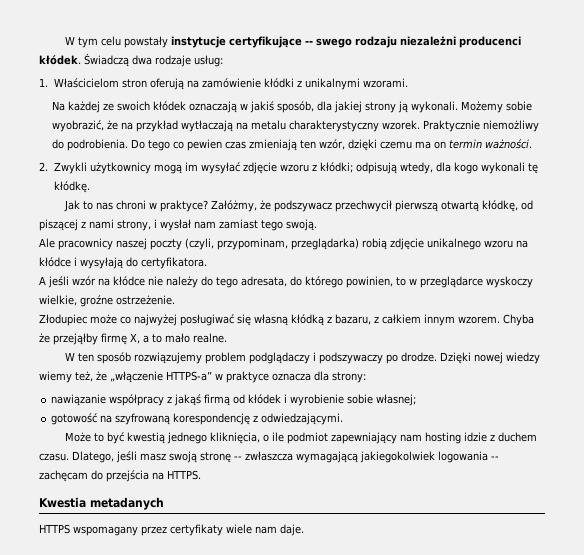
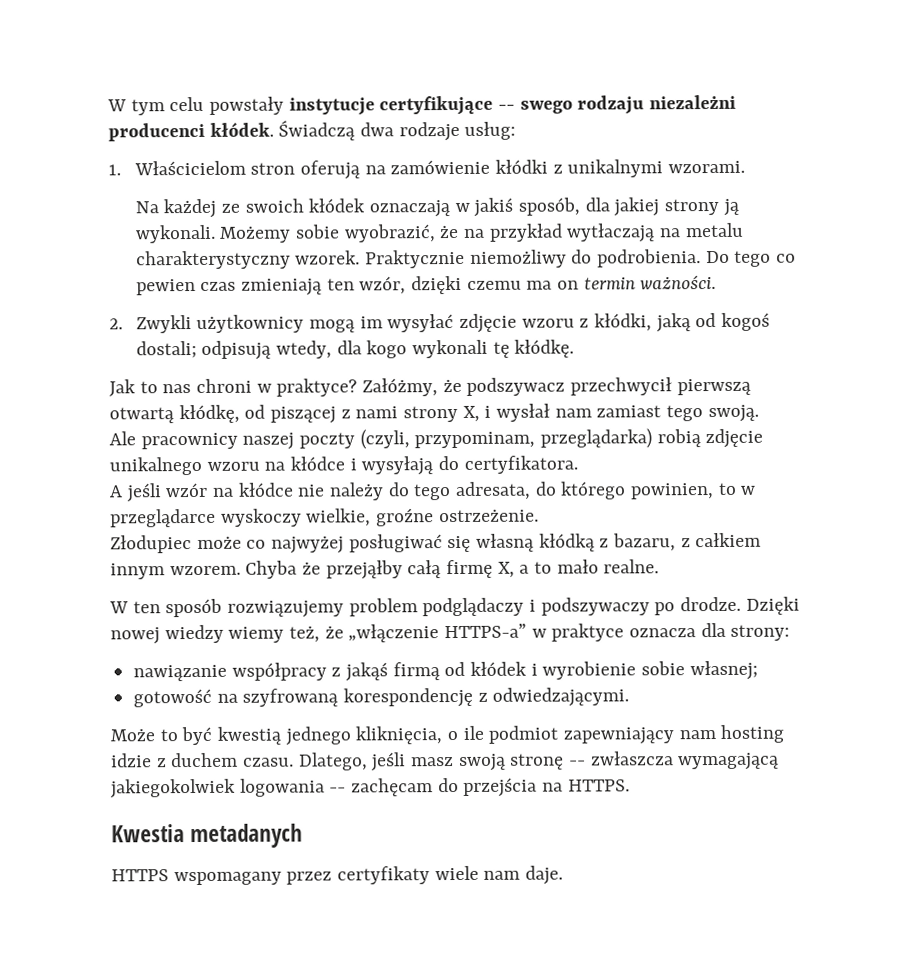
[319,162,353,173] kłódki; -> [593,312,770,333] [135,340,197,359] kłódki, jaką od kogoś dostali;
[117,220,151,231] strony, -> [403,405,480,423] strony X,
(98, 339) none -> [407,560,442,579] całą

